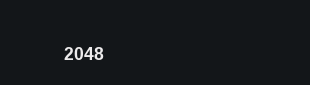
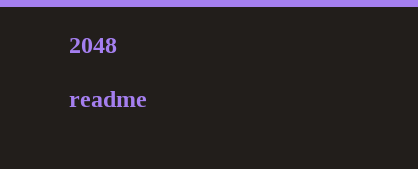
(104, 53) none -> [69,91,147,107] // readme

